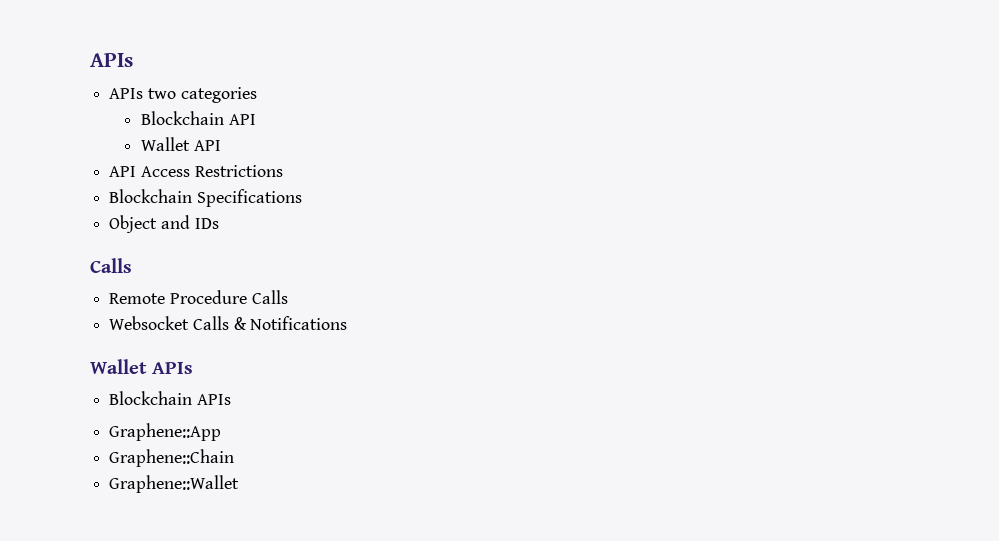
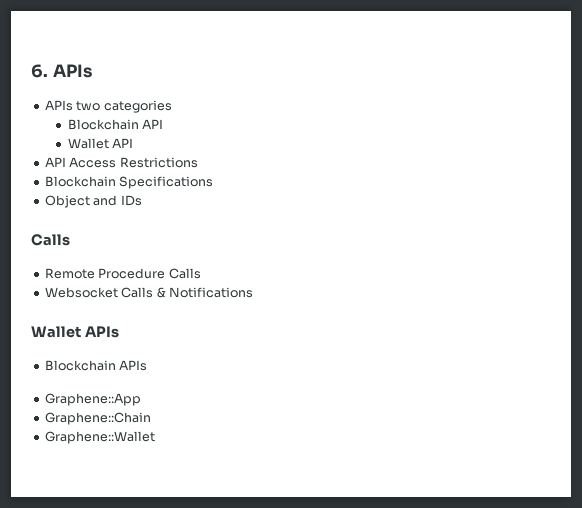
(90, 60) none -> [31,64,48,78] 6.

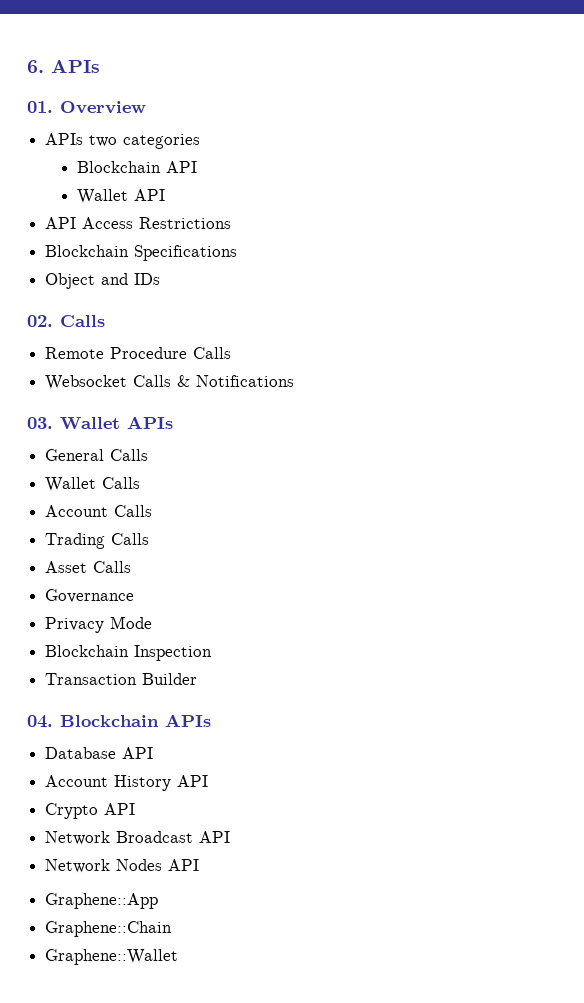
(92, 71) none -> [27,101,146,114] // 01. Overview
(142, 200) none -> [27,315,53,327] 02.
(253, 292) none -> [27,417,53,429] 03.
[44,360,148,371] Blockchain APIs -> [45,449,149,461] [45,477,141,492] [45,505,153,517] [45,533,150,549] [45,561,132,573] [45,589,135,603] [45,616,153,633] [45,645,213,661] [45,673,198,685] [27,714,211,728] [45,747,154,759] [45,775,209,791] [45,803,136,819] [45,831,231,845] [45,859,200,873] General Calls // Wallet Calls // Account Calls // Trading Calls // Asset Calls // Governance // Privacy Mode // Blockchain Inspection // Transaction Builder // 04. Blockchain APIs // Database API // Account History API // Crypto API // Network Broadcast API // Network Nodes API

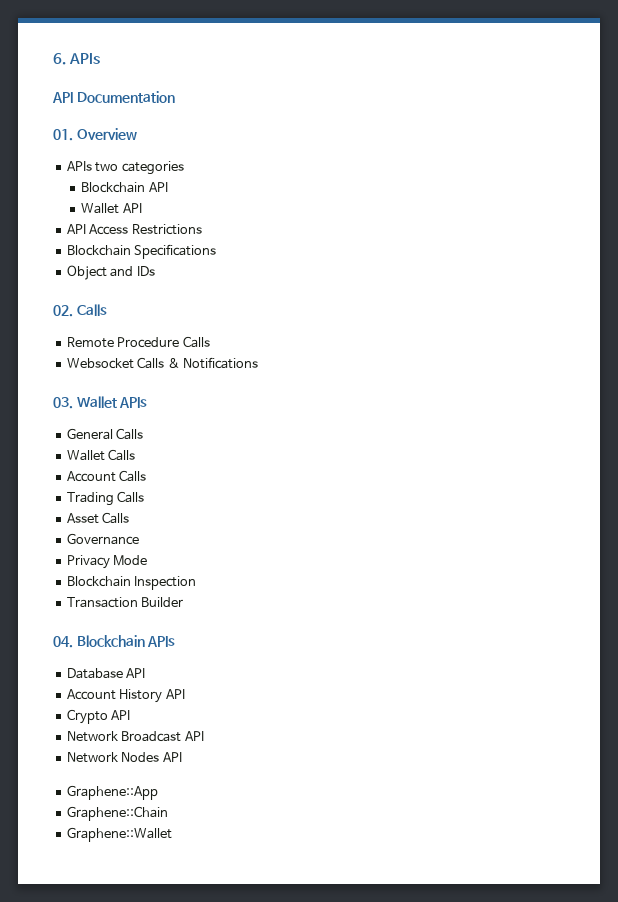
(100, 66) none -> [52,91,175,103] // API Documentation

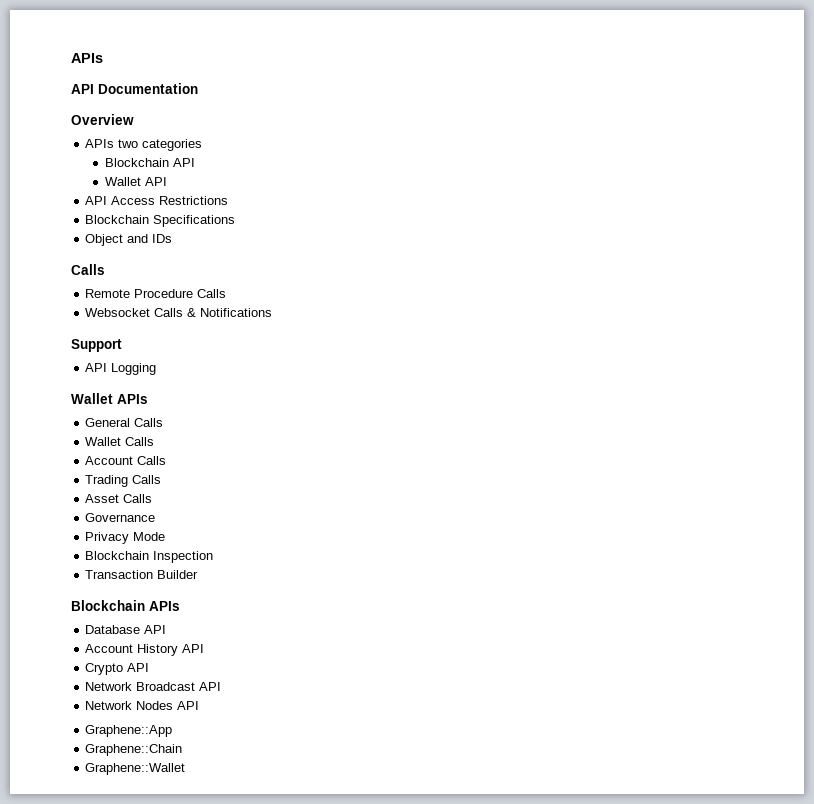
[53,53,66,65] 6. -> (71, 58) none
[53,129,73,141] 01. -> (198, 88) none
[53,305,73,317] 02. -> (173, 238) none
[53,397,73,409] 03. -> [71,339,122,352] [85,363,157,375] Support // API Logging //
[53,636,73,648] 04. -> (199, 574) none

